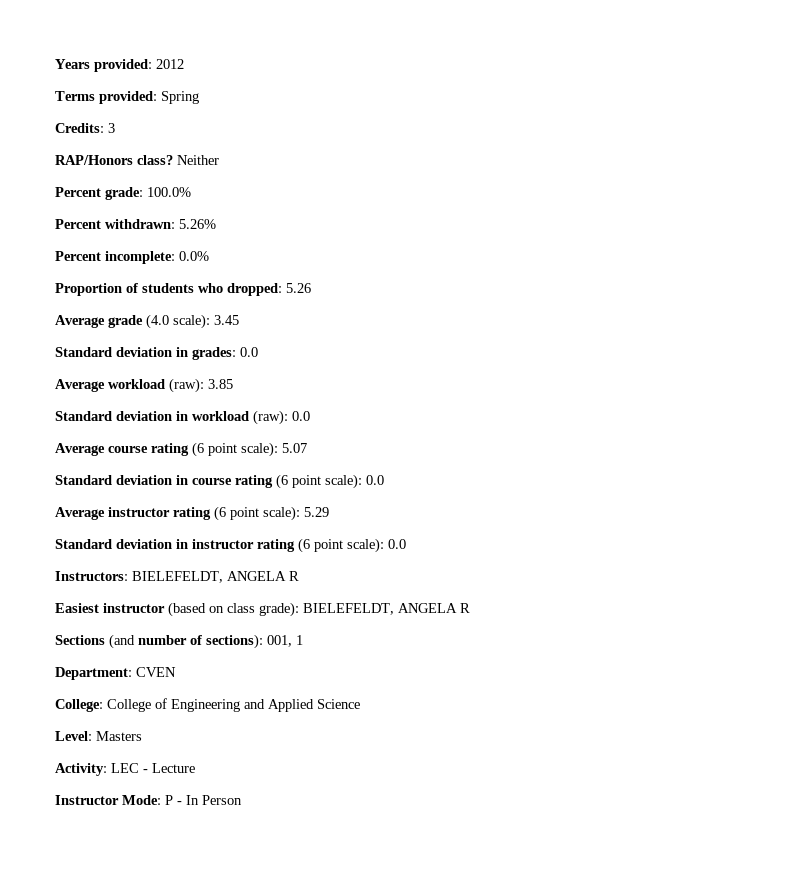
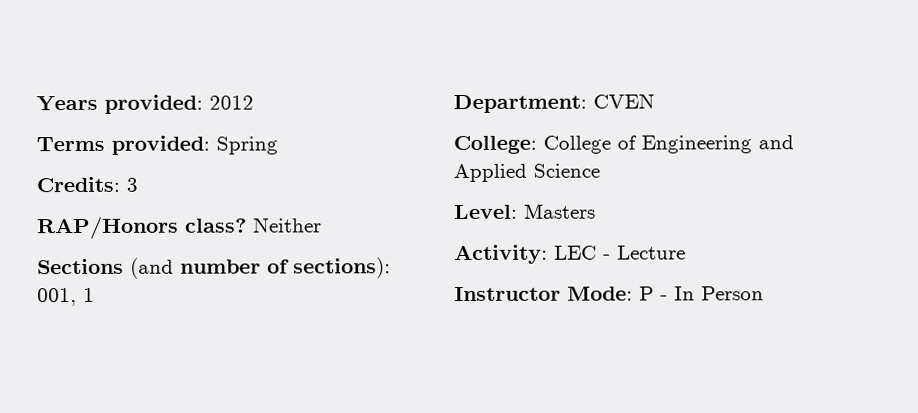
[55,187,191,200] [55,219,216,229] [55,251,209,264] [55,283,311,296] [55,314,239,329] [55,347,258,360] [55,378,233,393] [55,410,310,425] [55,442,307,457] [55,474,384,489] [55,506,329,521] [55,538,406,553] [55,571,299,583] [55,602,470,617] // Percent grade: 100.0% // Percent withdrawn: 5.26% // Percent incomplete: 0.0% // Proportion of students who dropped: 5.26 // Average grade (4.0 scale): 3.45 // Standard deviation in grades: 0.0 // Average workload (raw): 3.85 // Standard deviation in workload (raw): 0.0 // Average course rating (6 point scale): 5.07 // Standard deviation in course rating (6 point scale): 0.0 // Average instructor rating (6 point scale): 5.29 // Standard deviation in instructor rating (6 point scale): 0.0 // Instructors: BIELEFELDT, ANGELA R // Easiest instructor (based on class grade): BIELEFELDT, ANGELA R -> (322, 225) none

